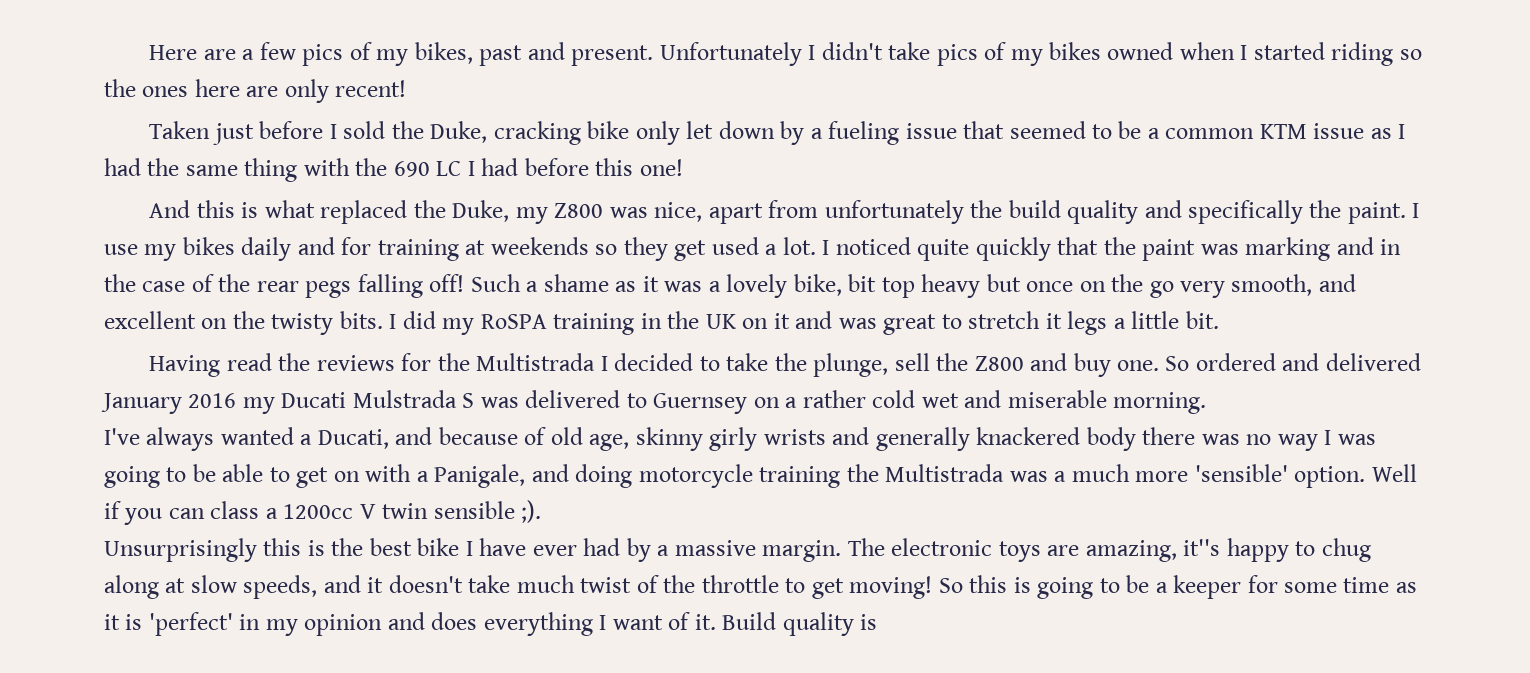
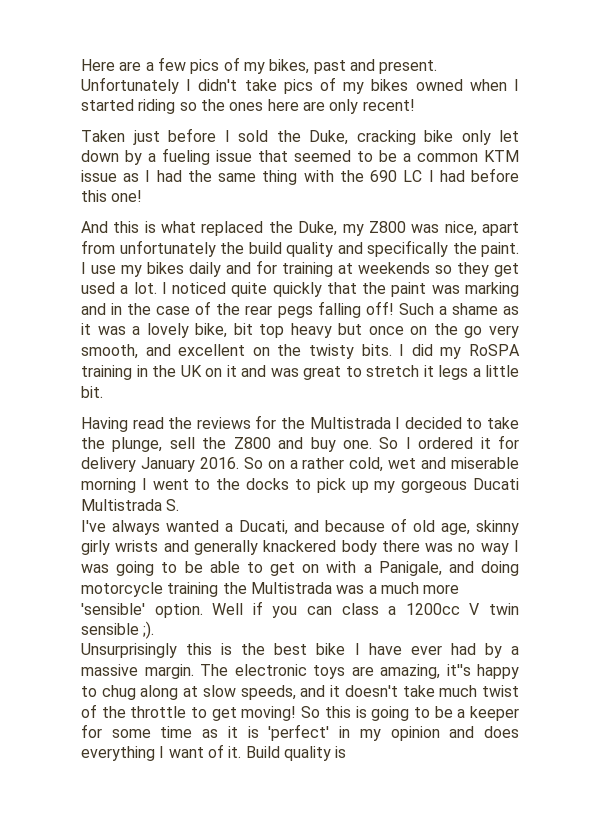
[1195,353,1421,371] [101,390,748,414] ordered and delivered January 2016 my Ducati Mulstrada S was delivered to Guernsey -> [405,435,519,449] [81,457,263,472] I ordered it for delivery January 2016. So
[872,390,916,408] cold -> [349,457,384,472] cold,
[1113,392,1207,414] morning. -> [81,478,519,493] [81,499,180,511] morning I went to the docks to pick up my gorgeous Ducati Multistrada S.

